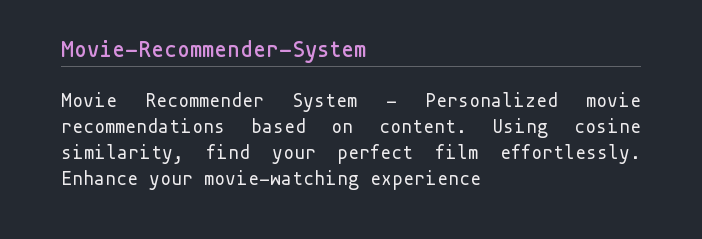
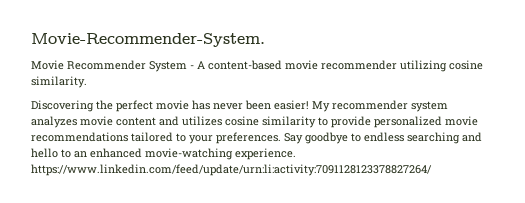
[61,40,366,63] Movie-Recommender-System -> [31,33,265,47] Movie-Recommender-System.
[424,92,641,107] [61,118,641,138] [61,144,641,164] [61,170,481,190] Personalized movie recommendations based on content. Using cosine similarity, find your perfect film effortlessly. Enhance your movie-watching experience -> [197,60,483,72] [31,76,87,88] [31,100,448,112] [31,116,478,128] [31,132,482,144] [31,148,296,160] [31,164,432,176] A content-based movie recommender utilizing cosine similarity. // Discovering the perfect movie has never been easier! My recommender system analyzes movie content and utilizes cosine similarity to provide personalized movie recommendations tailored to your preferences. Say goodbye to endless searching and hello to an enhanced movie-watching experience. https://www.linkedin.com/feed/update/urn:li:activity:7091128123378827264/

